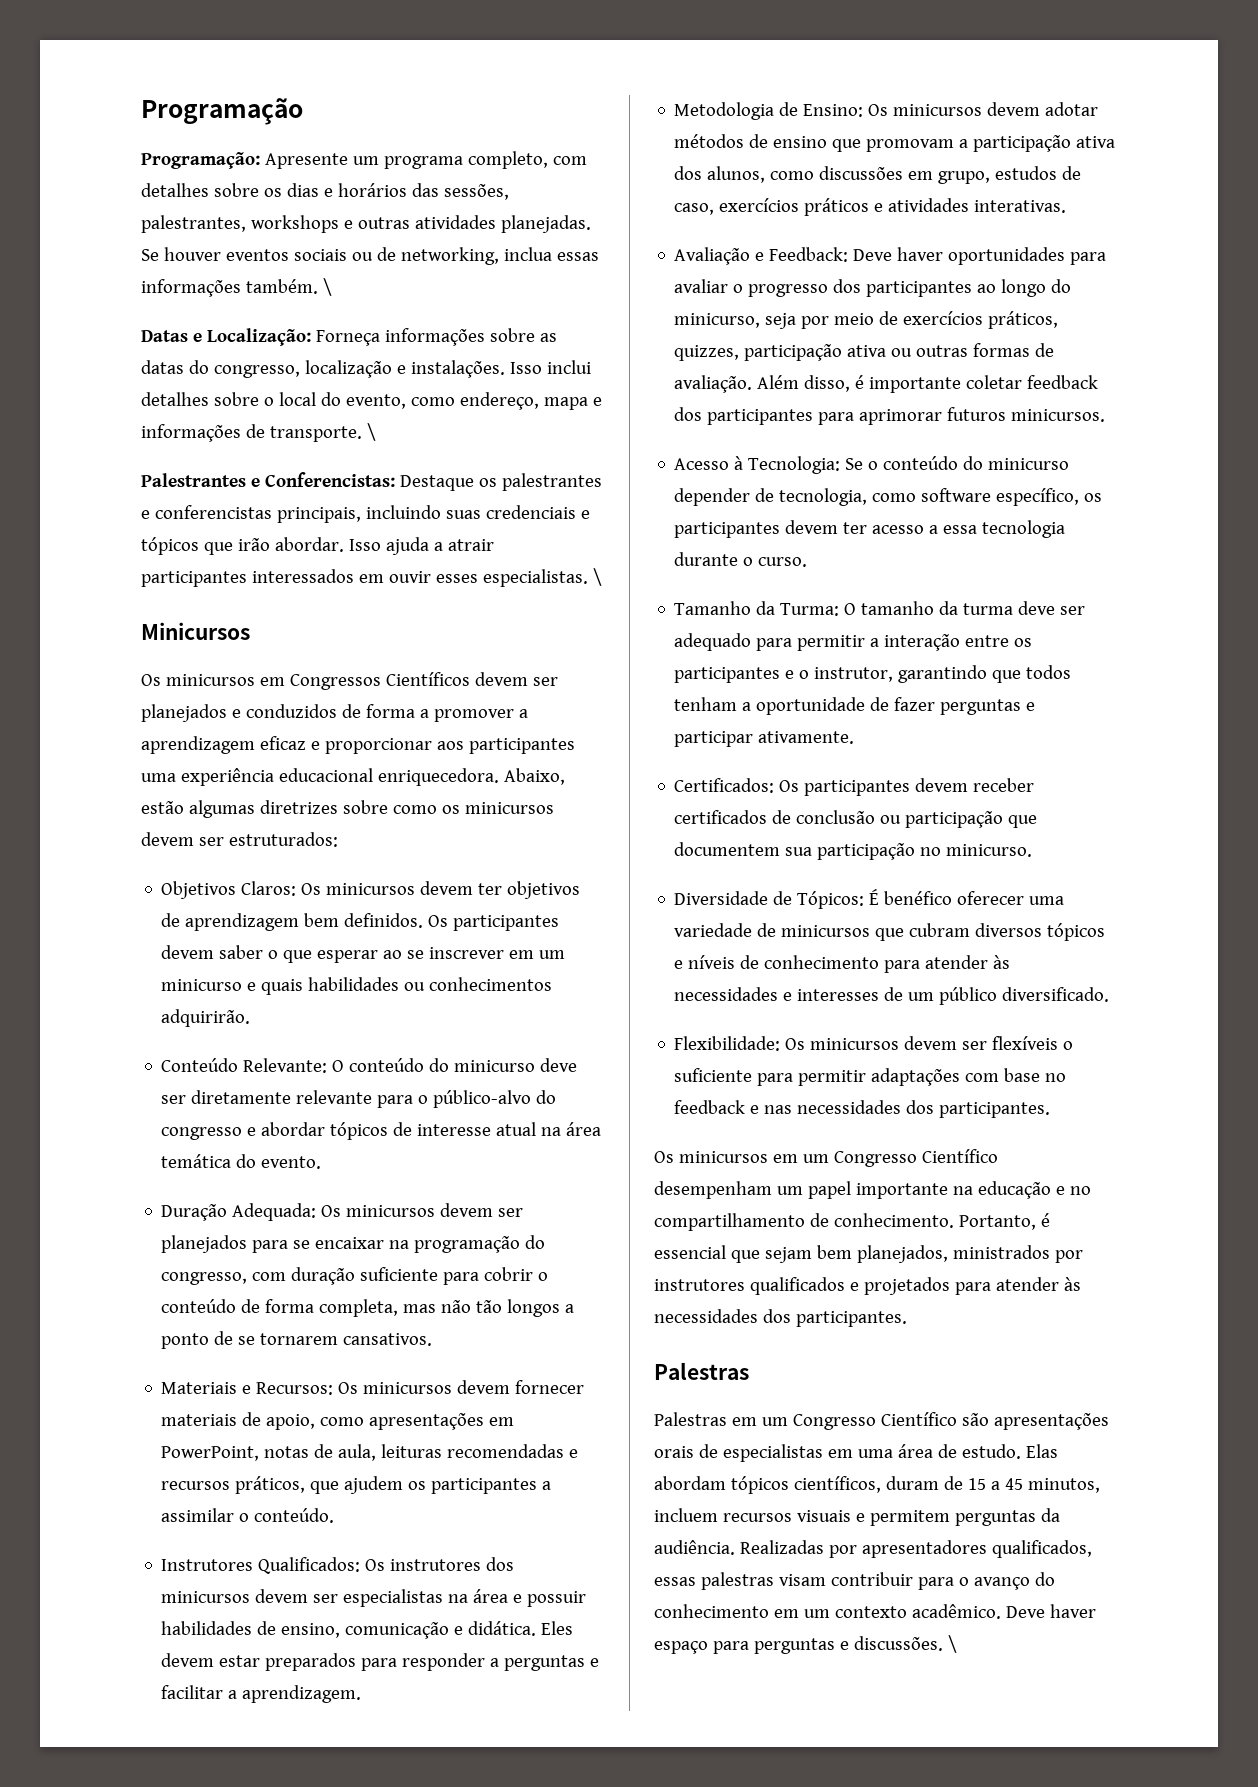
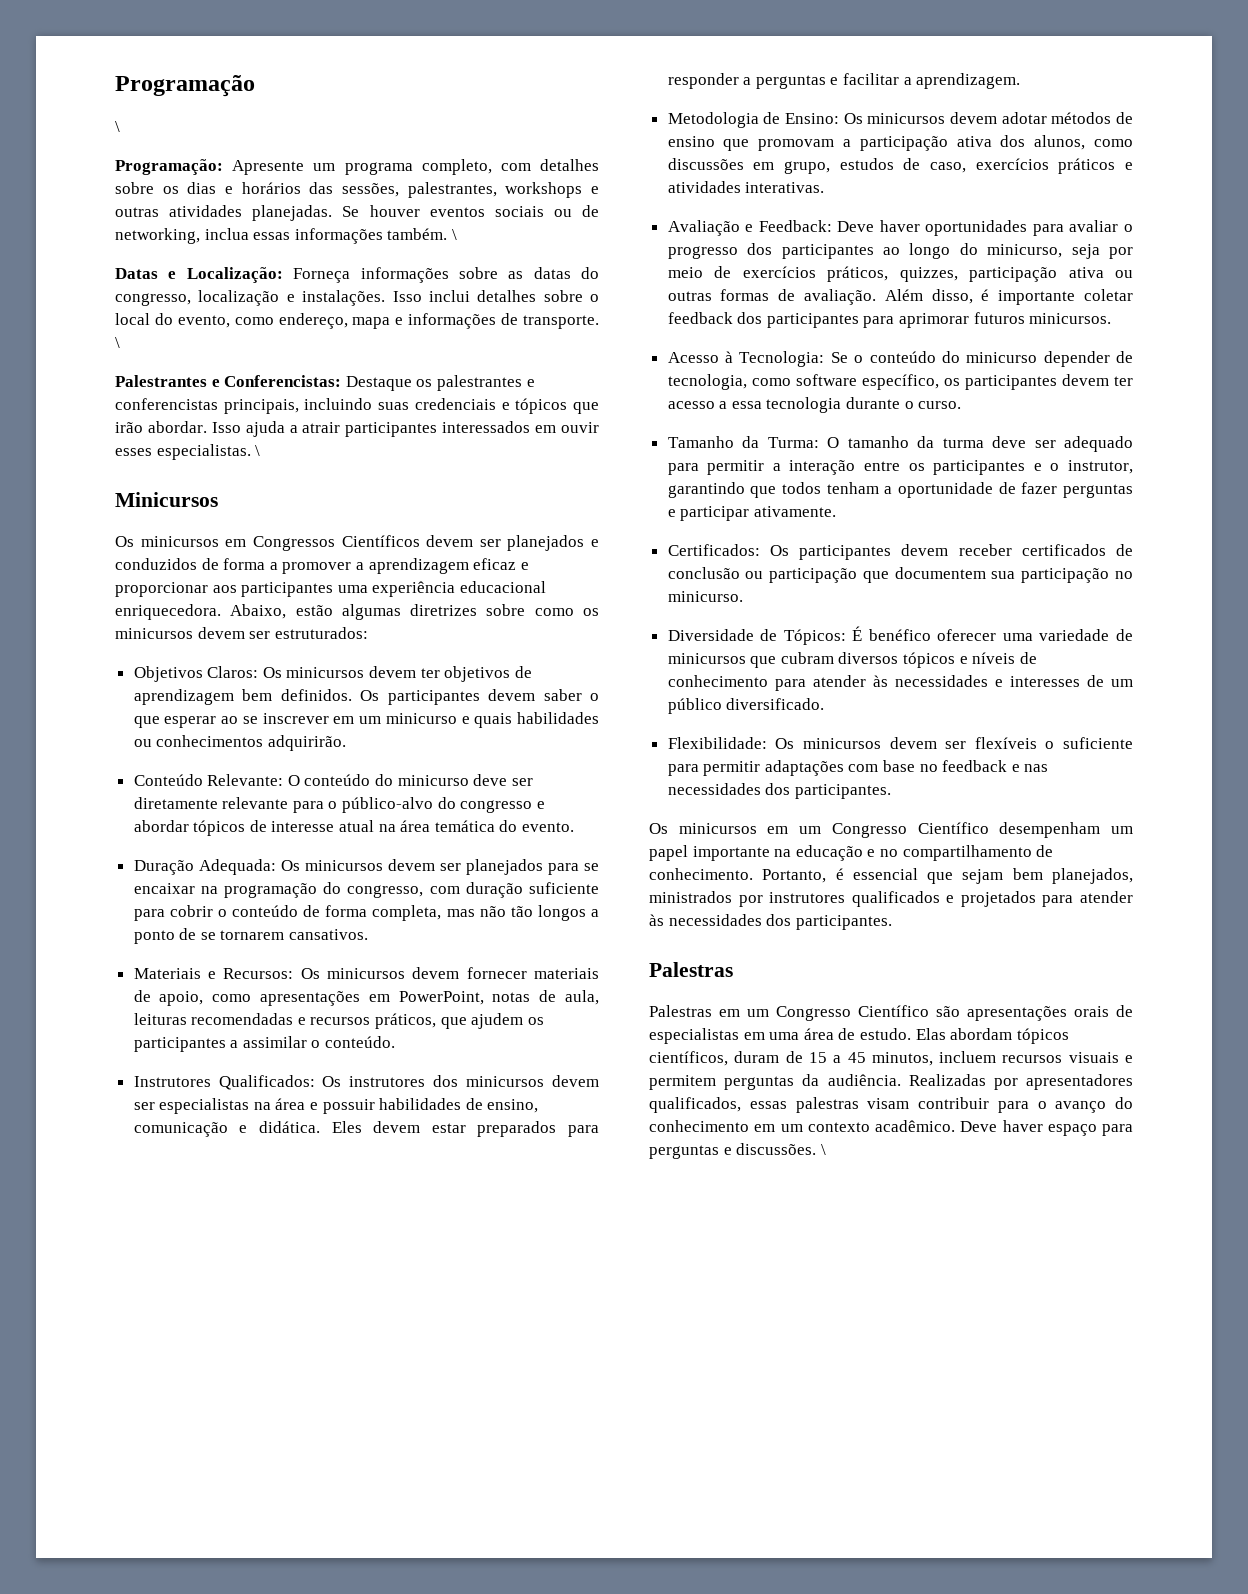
(303, 111) none -> [115,121,120,132] // \

